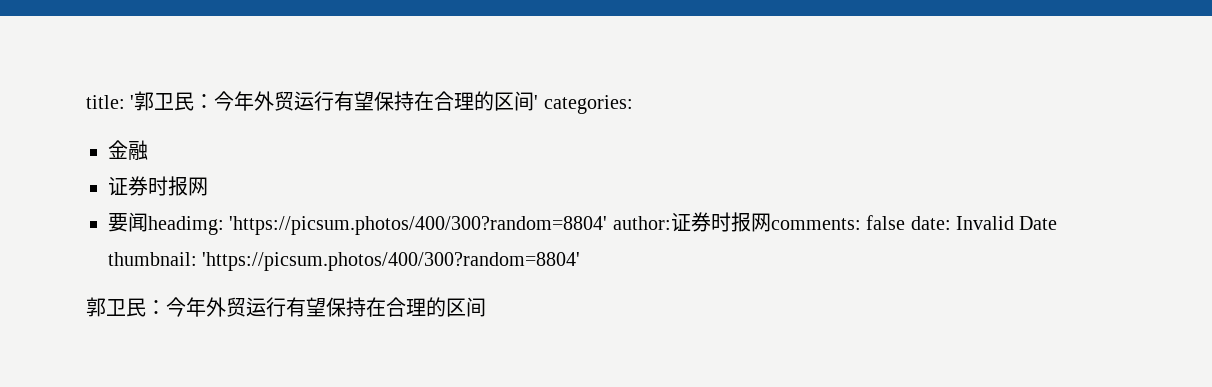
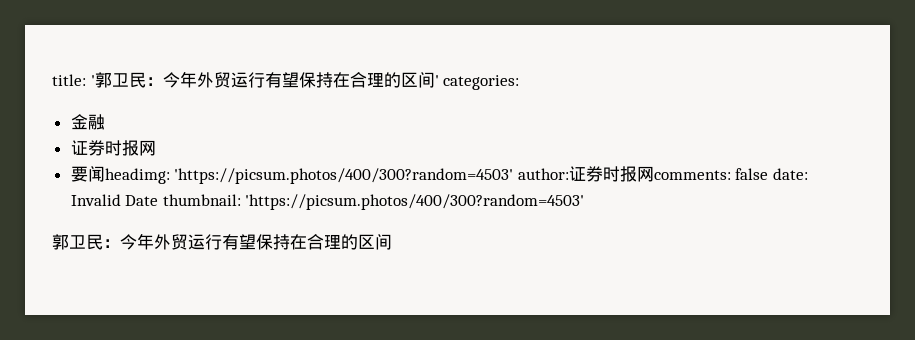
[229,216,608,235] 'https://picsum.photos/400/300?random=8804' -> [174,168,514,184] 'https://picsum.photos/400/300?random=4503'
[202,252,581,271] 'https://picsum.photos/400/300?random=8804' -> [245,194,585,210] 'https://picsum.photos/400/300?random=4503'

